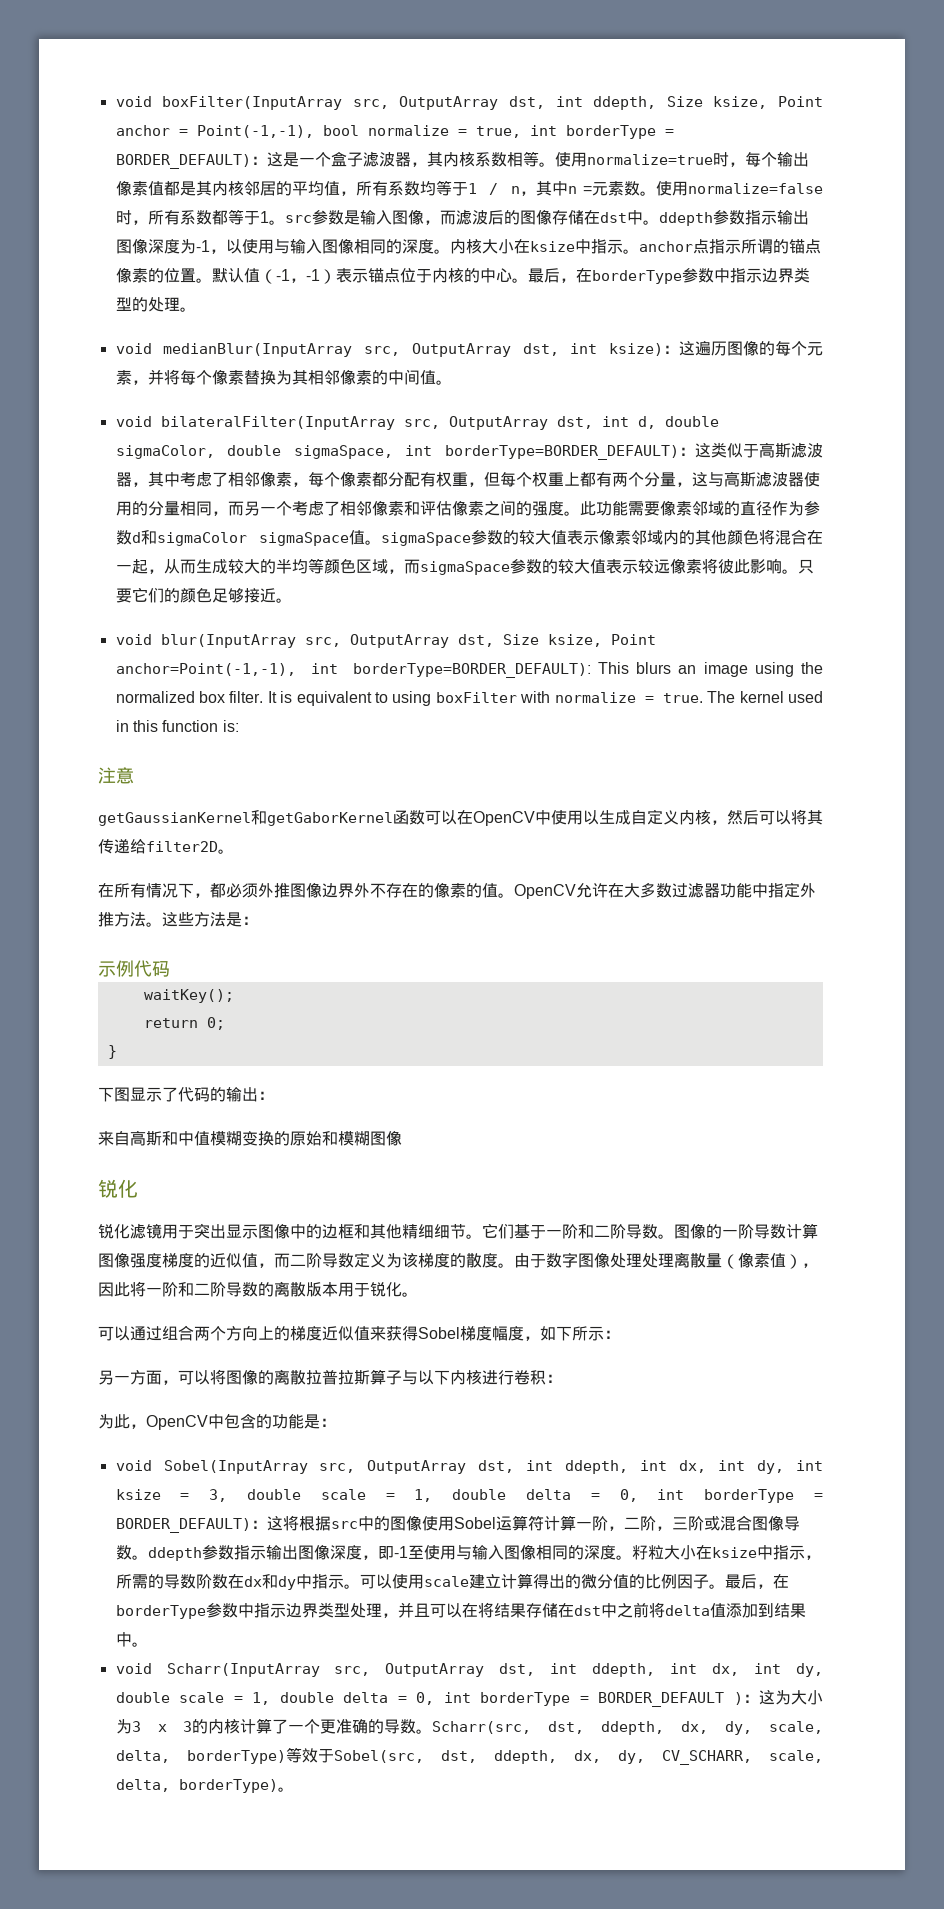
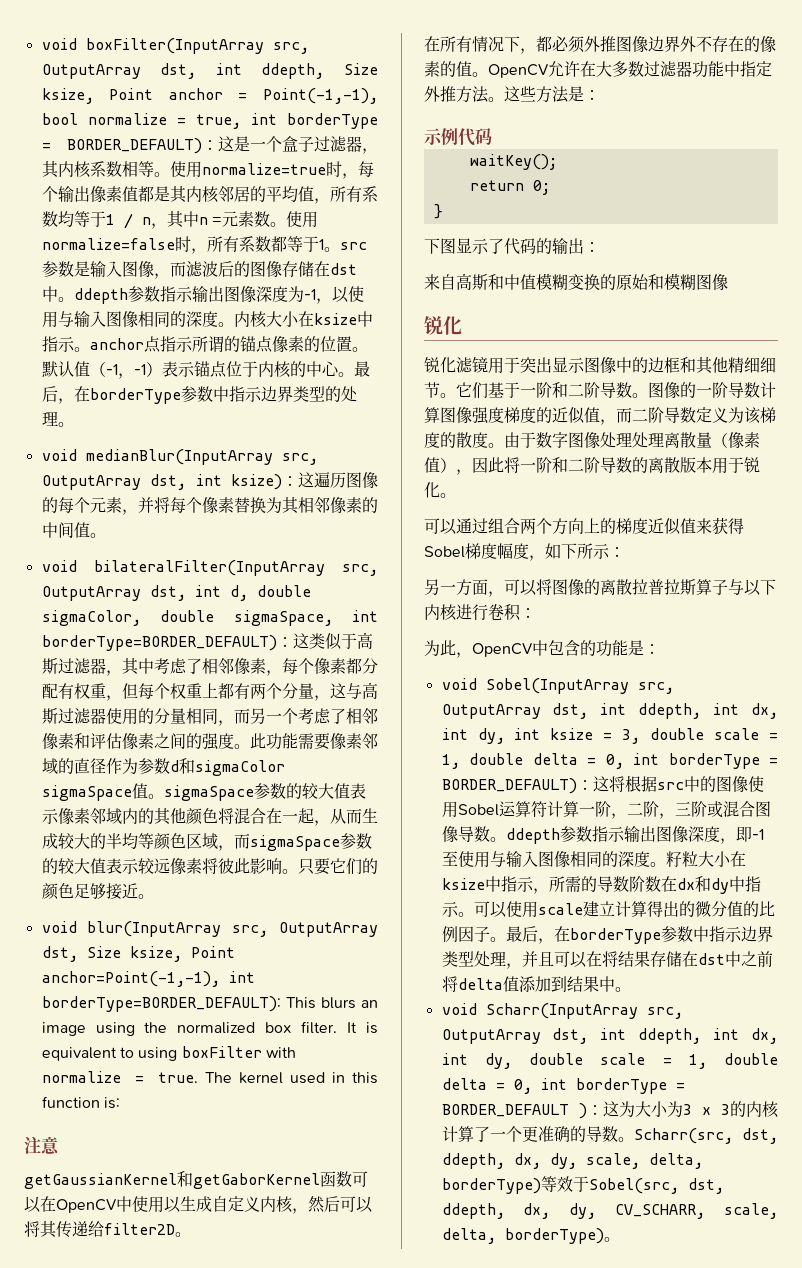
[362,151,395,167] 滤波 -> [314,136,347,152] 过滤
[791,442,823,458] 滤波 -> [57,658,91,674] 过滤
[755,471,788,487] 滤波 -> [57,708,91,724] 过滤

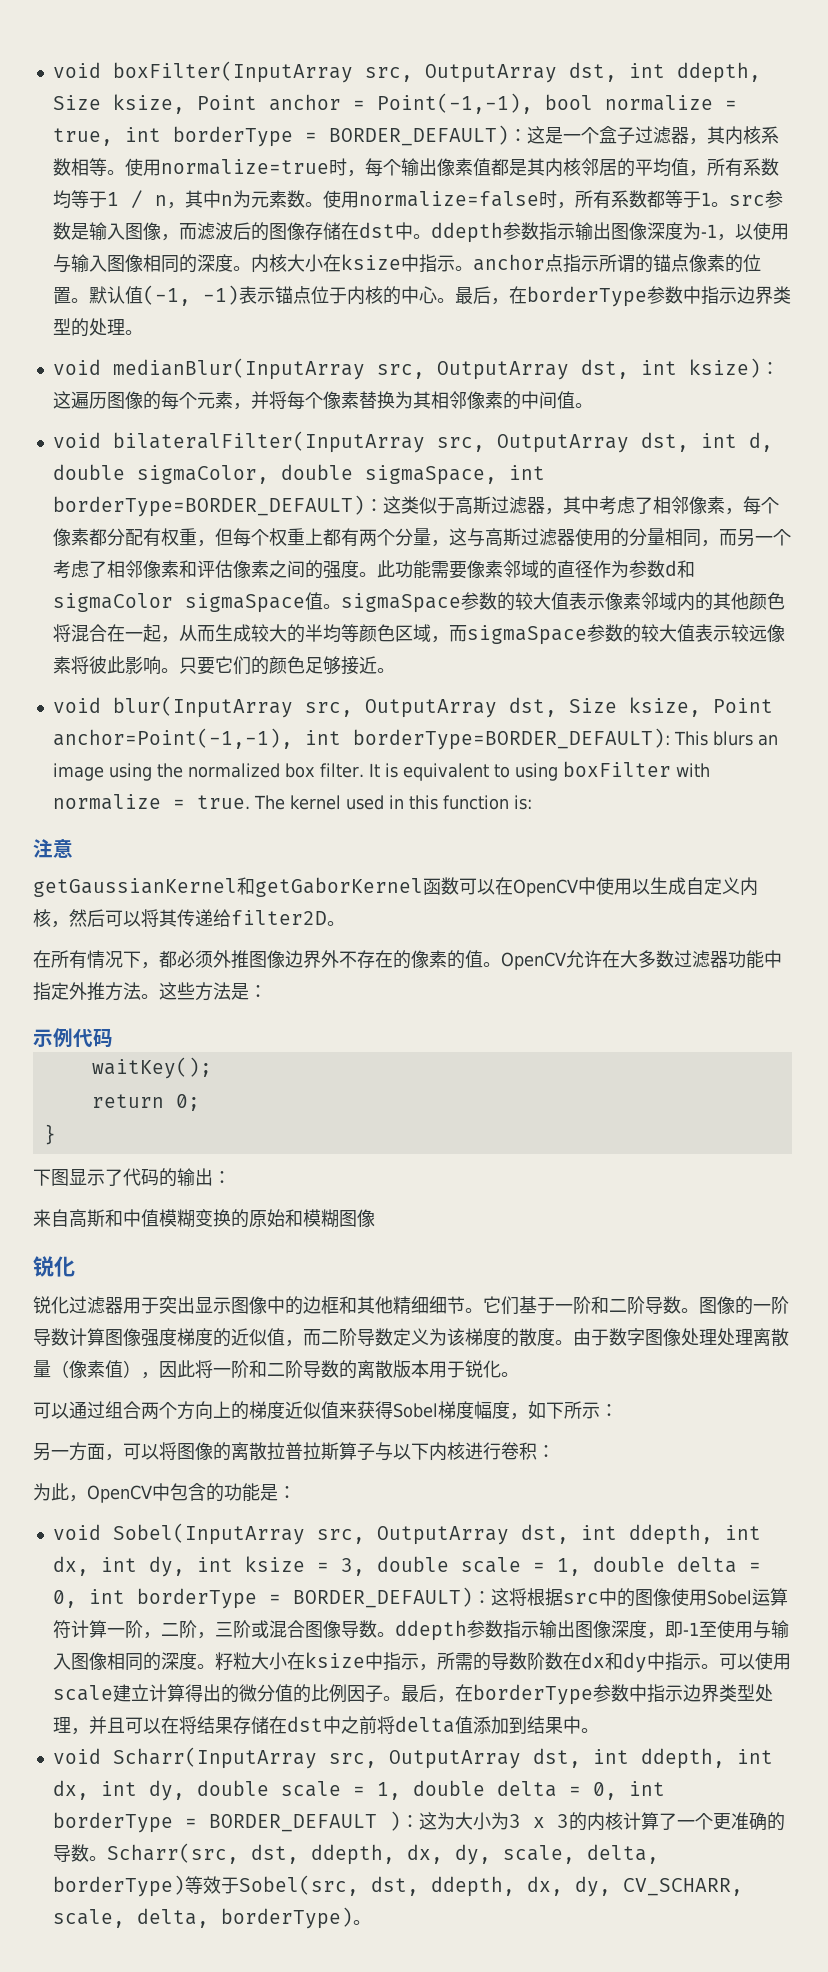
[211,217,222,225] = -> [232,190,251,208] 为
[89,362,162,379] （-1，-1） -> [142,285,239,306] (-1, -1)
[456,356,488,373] 滤镜 -> [69,1296,123,1314] 过滤器

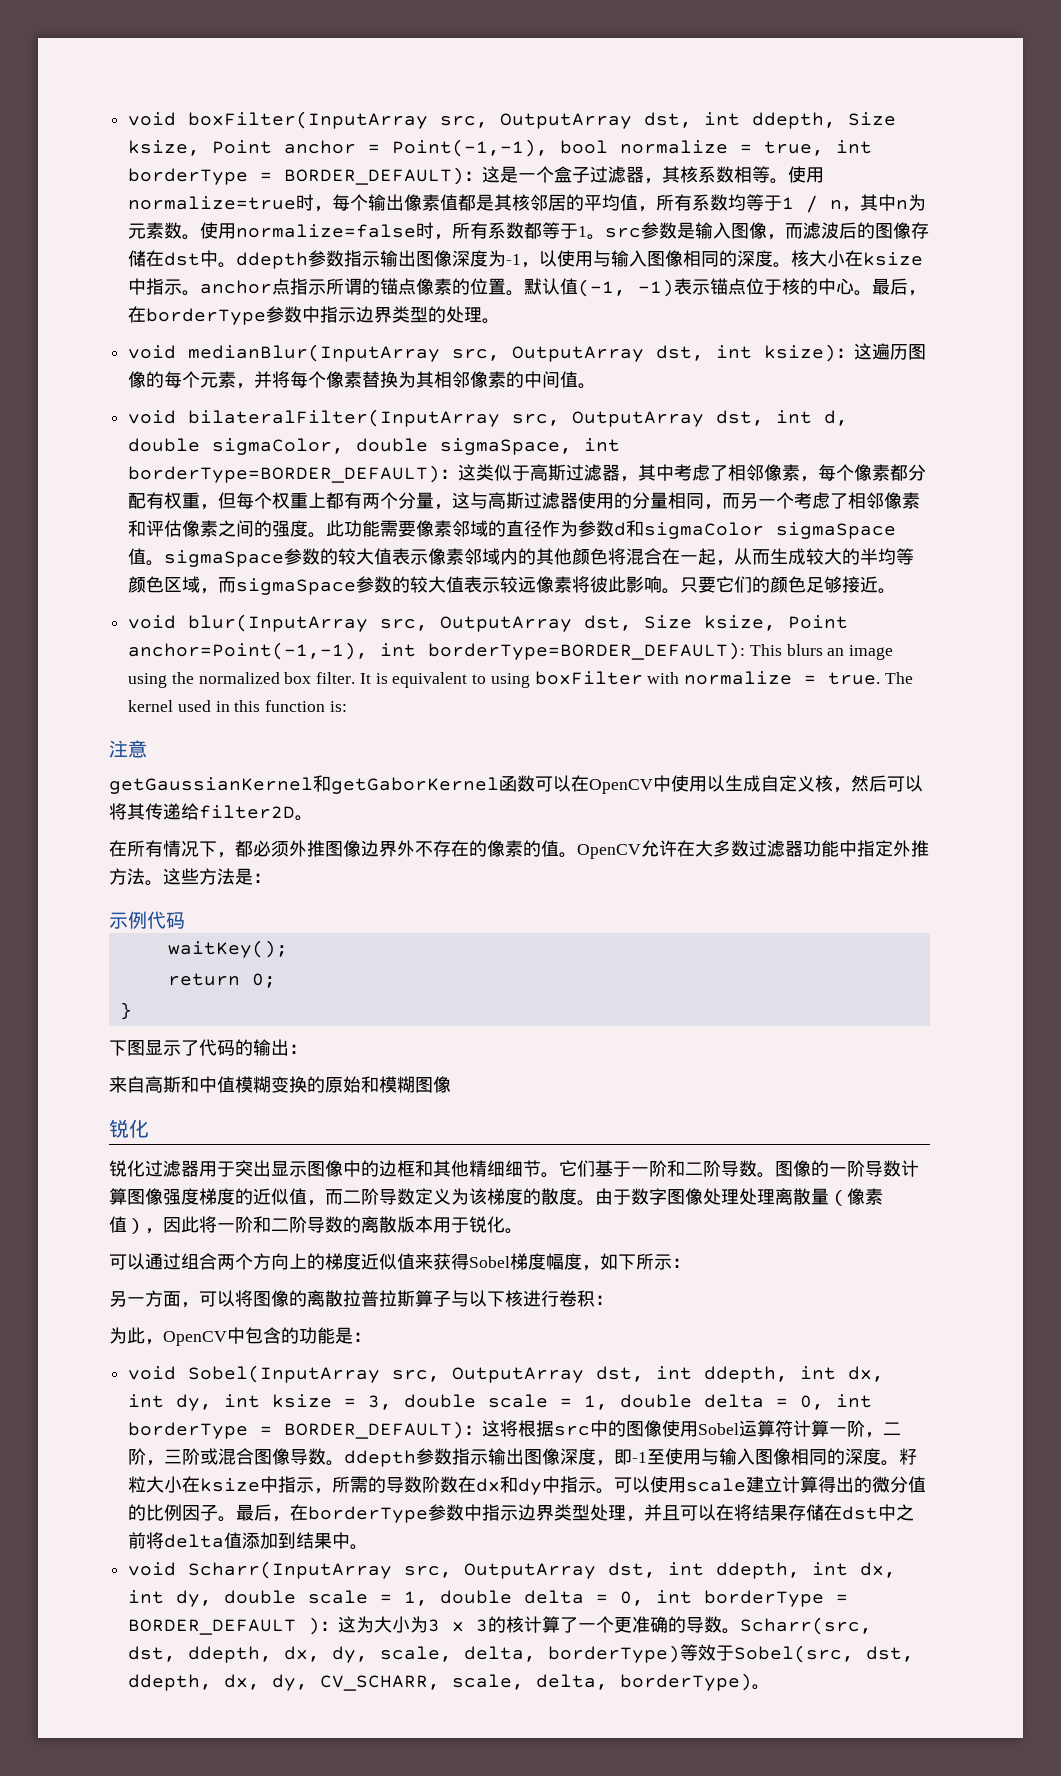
[724,126,743,145] 内 -> (681, 174) none
[544,158,563,177] 内 -> (513, 202) none
[250,254,269,273] 内 -> (792, 265) none
[346,286,365,305] 内 -> (783, 287) none
[740,877,758,896] 内 -> (815, 783) none
[429,1442,447,1461] 内 -> (505, 1299) none
[586,1812,605,1831] 内 -> (507, 1624) none

